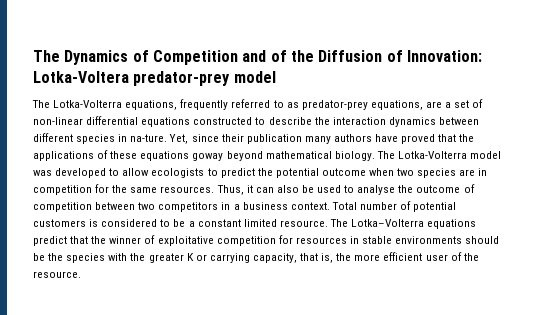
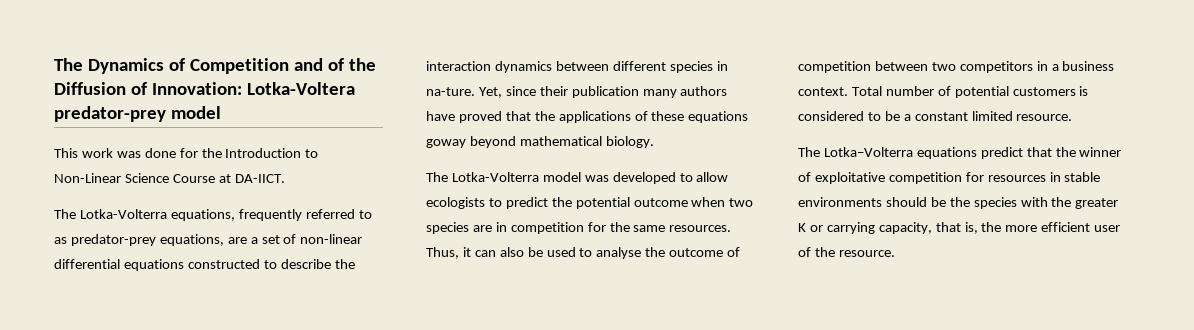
(276, 77) none -> [54,148,319,158] [54,173,285,183] // This work was done for the Introduction to Non-Linear Science Course at DA-IICT.
(375, 156) none -> (654, 142) //
(328, 223) none -> (1073, 117) //

